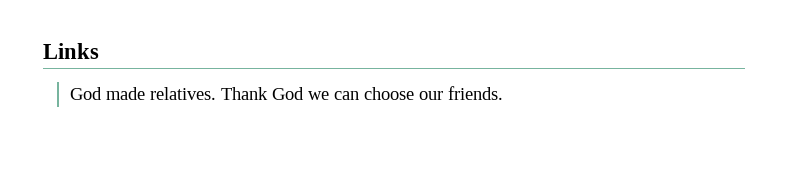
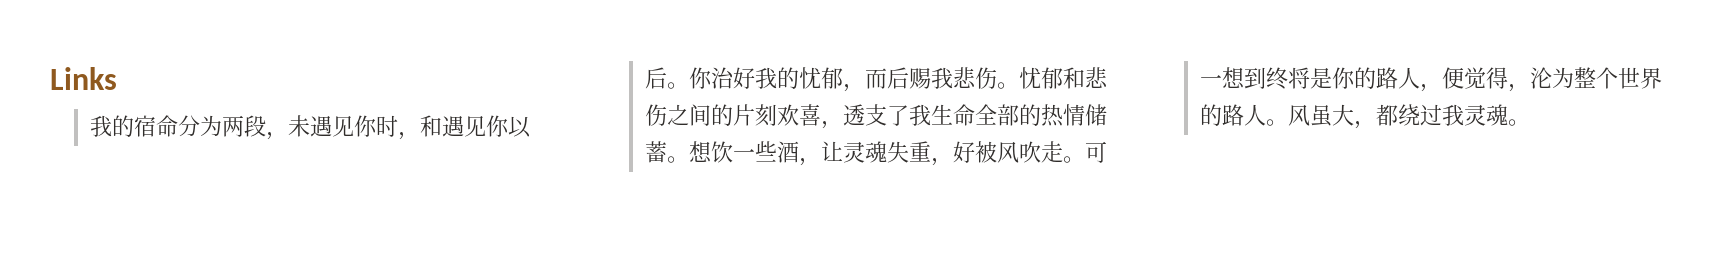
[69,86,503,100] God made relatives. Thank God we can choose our friends. -> [89,115,531,140] [644,67,1108,92] [644,104,1107,129] [644,141,1107,166] [1199,67,1662,92] [1199,104,1530,129] 我的宿命分为两段，未遇见你时，和遇见你以后。你治好我的忧郁，而后赐我悲伤。忧郁和悲伤之间的片刻欢喜，透支了我生命全部的热情储蓄。想饮一些酒，让灵魂失重，好被风吹走。可一想到终将是你的路人，便觉得，沦为整个世界的路人。风虽大，都绕过我灵魂。

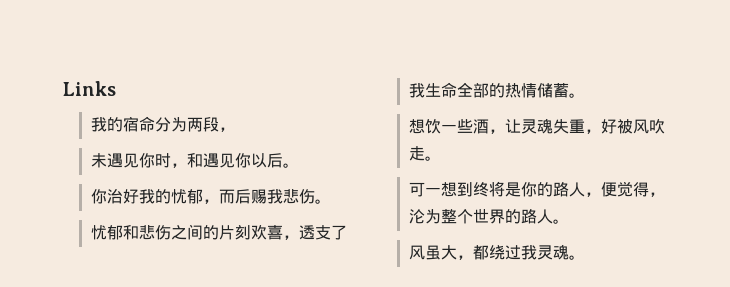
(288, 136) none -> (235, 129) //
(689, 85) none -> (299, 165) //
(1019, 85) none -> (331, 201) //
(689, 159) none -> (585, 95) //
(1085, 159) none -> (441, 158) //
(1288, 122) none -> (569, 221) //

